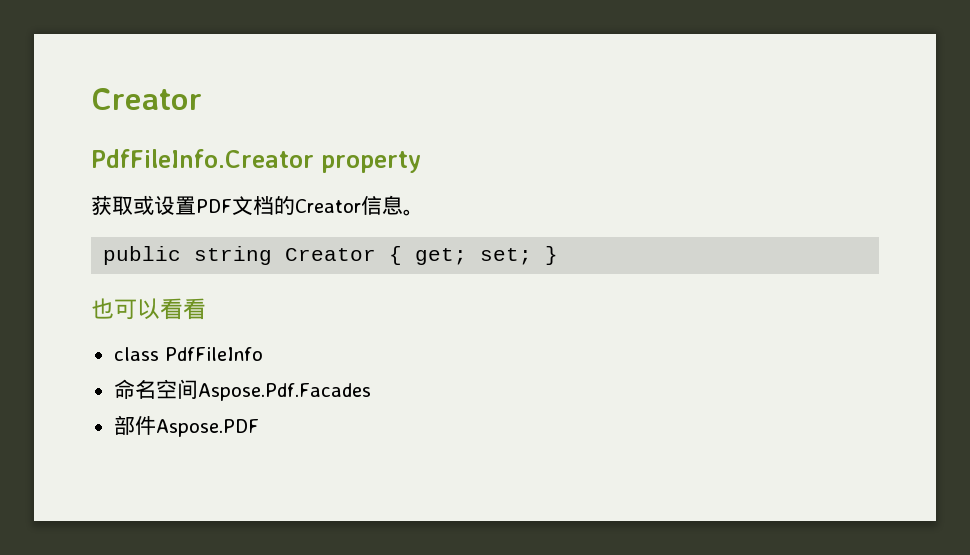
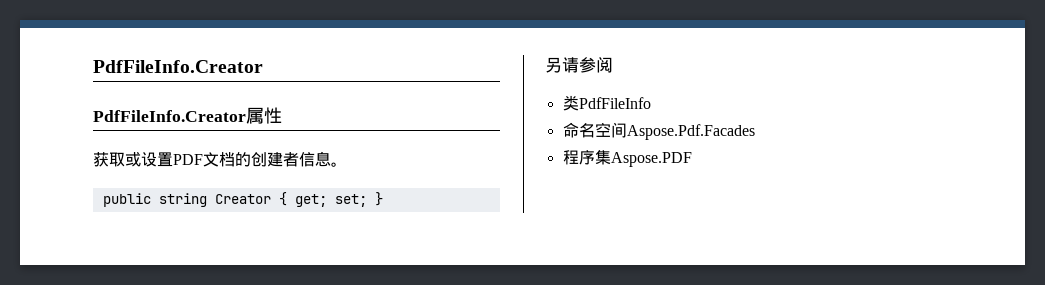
[91,88,202,110] [91,149,421,173] Creator // PdfFileInfo.Creator property -> [93,60,263,73] [93,107,282,124] PdfFileInfo.Creator // PdfFileInfo.Creator属性
[295,199,361,213] Creator -> [251,152,299,167] 创建者
[91,298,206,320] [113,347,159,361] 也可以看看 // class -> [545,57,613,73] [562,95,579,111] 另请参阅 // 类
[113,415,156,435] 部件 -> [562,150,611,165] 程序集

